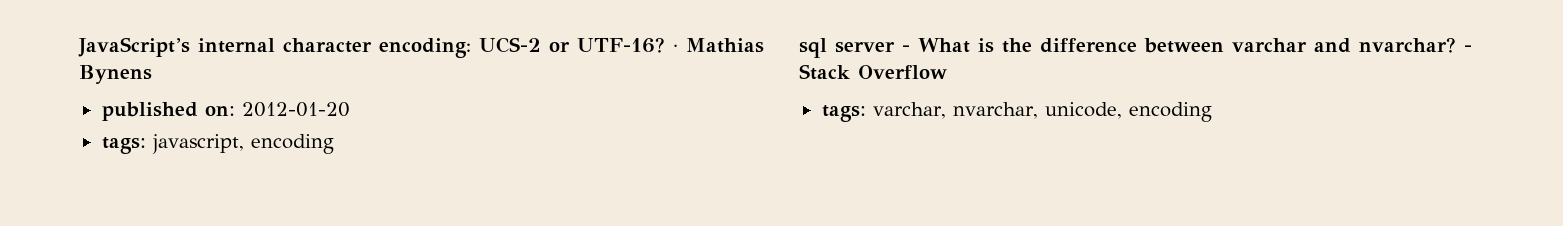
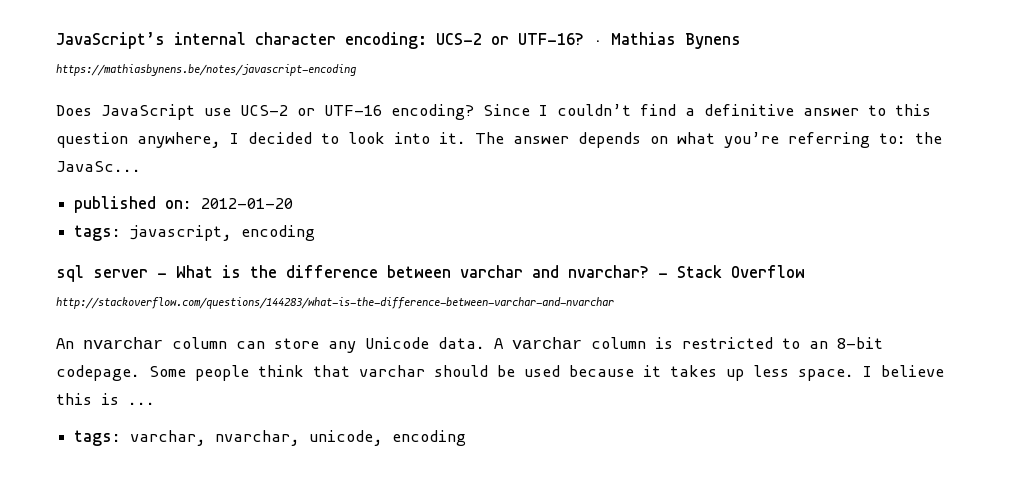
(152, 74) none -> [56,64,356,76] [56,104,931,120] [56,132,942,148] [56,161,141,172] // https://mathiasbynens.be/notes/javascript-encoding // Does JavaScript use UCS-2 or UTF-16 encoding? Since I couldn’t find a definitive answer to this question anywhere, I decided to look into it. The answer depends on what you’re referring to: the JavaSc...
(947, 72) none -> [56,297,614,309] [56,337,883,353] [56,365,944,381] [56,393,155,405] // http://stackoverflow.com/questions/144283/what-is-the-difference-between-varchar-and-nvarchar // An nvarchar column can store any Unicode data. A varchar column is restricted to an 8-bit codepage. Some people think that varchar should be used because it takes up less space. I believe this is ...

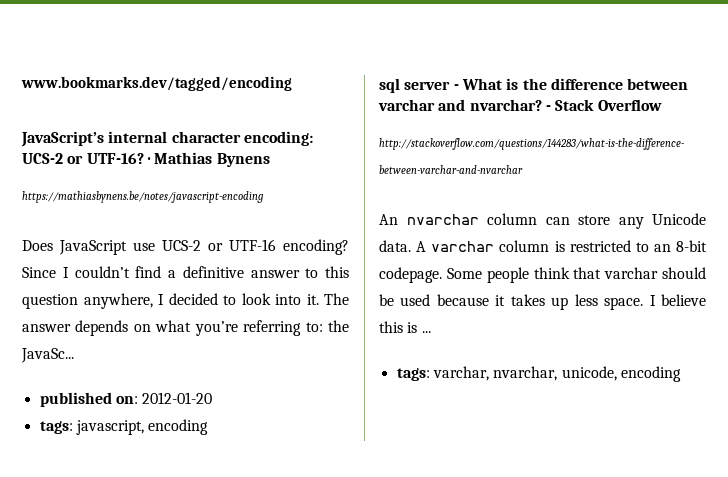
(56, 40) none -> [21,76,292,91] www.bookmarks.dev/tagged/encoding //

